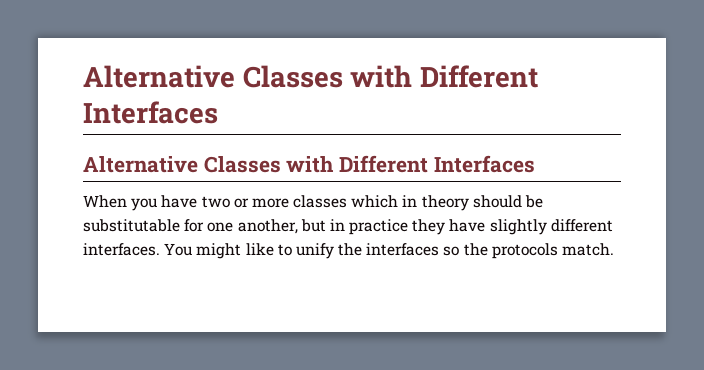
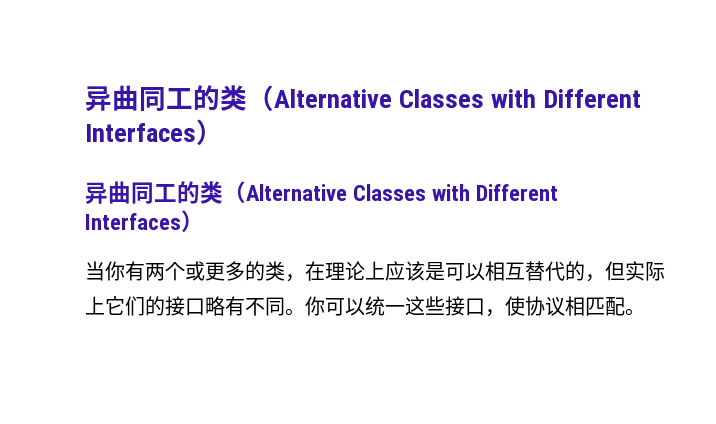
[83,65,538,88] [83,101,218,124] [83,155,535,173] [83,195,544,211] [83,219,613,235] [83,243,615,259] Alternative Classes with Different Interfaces // Alternative Classes with Different Interfaces // When you have two or more classes which in theory should be substitutable for one another, but in practice they have slightly different interfaces. You might like to unify the interfaces so the protocols match. -> [85,85,642,112] [85,119,223,145] [85,181,559,205] [85,210,204,232] [85,261,665,282] [85,296,645,317] 异曲同工的类（Alternative Classes with Different Interfaces） // 异曲同工的类（Alternative Classes with Different Interfaces） // 当你有两个或更多的类，在理论上应该是可以相互替代的，但实际上它们的接口略有不同。你可以统一这些接口，使协议相匹配。

